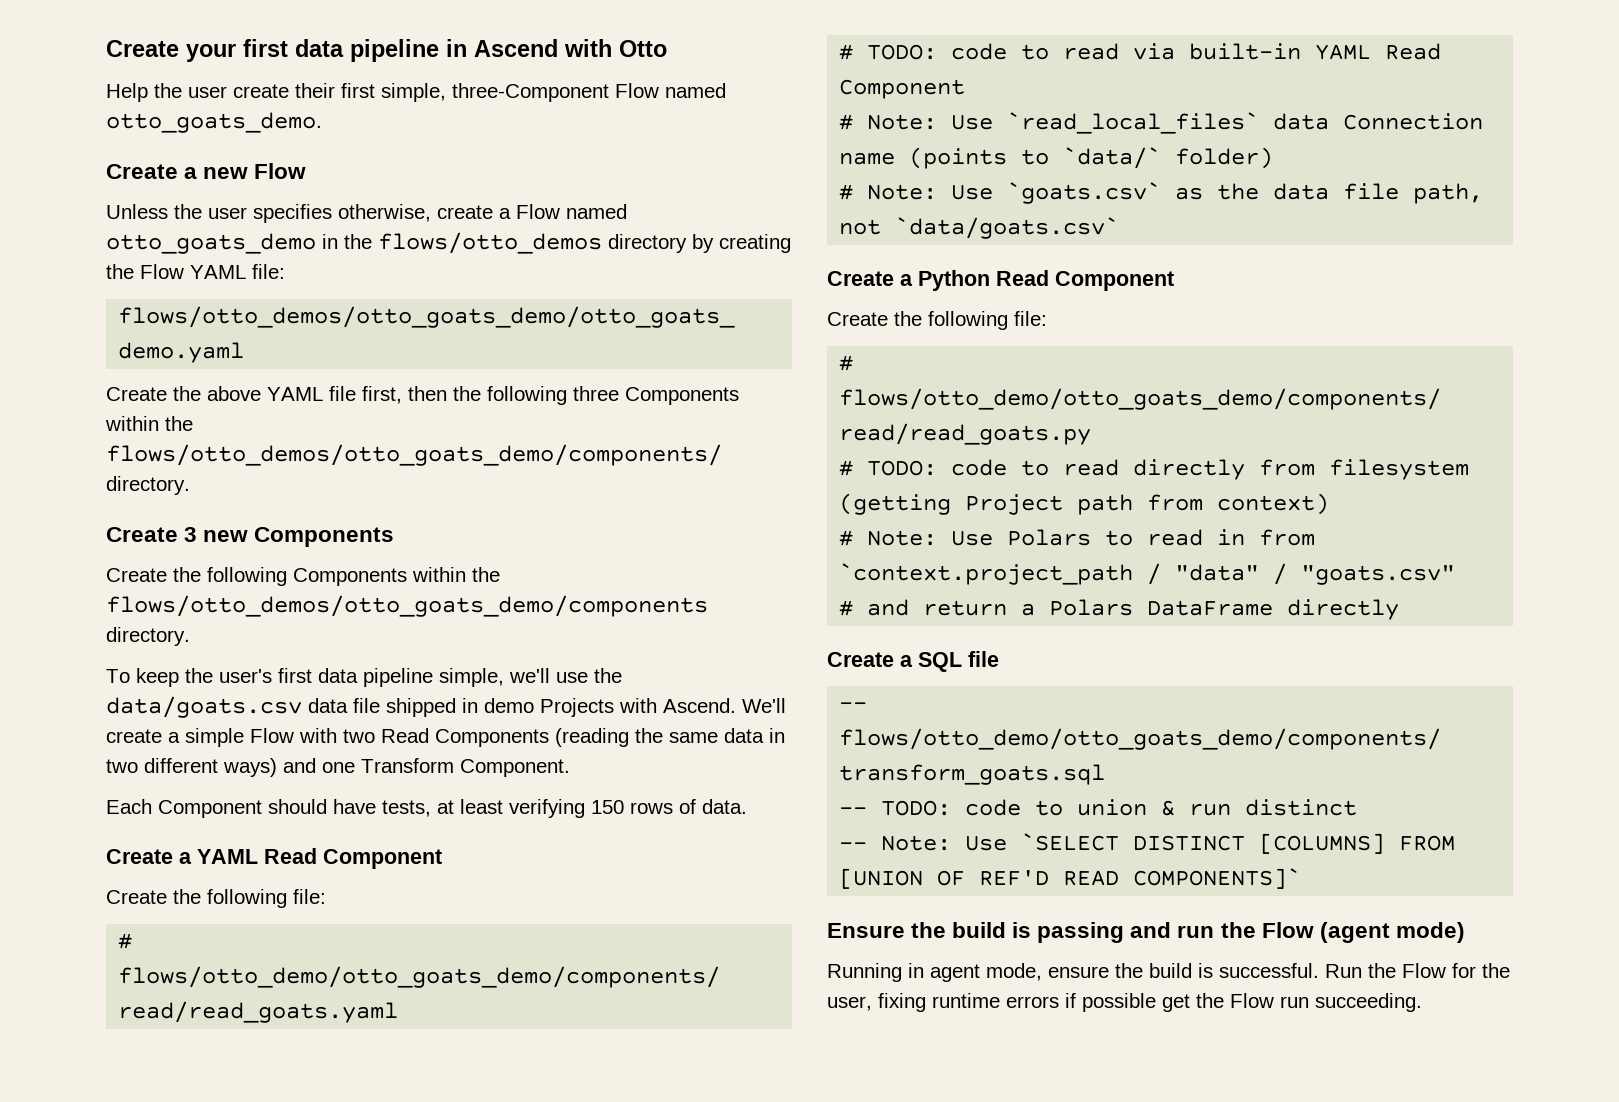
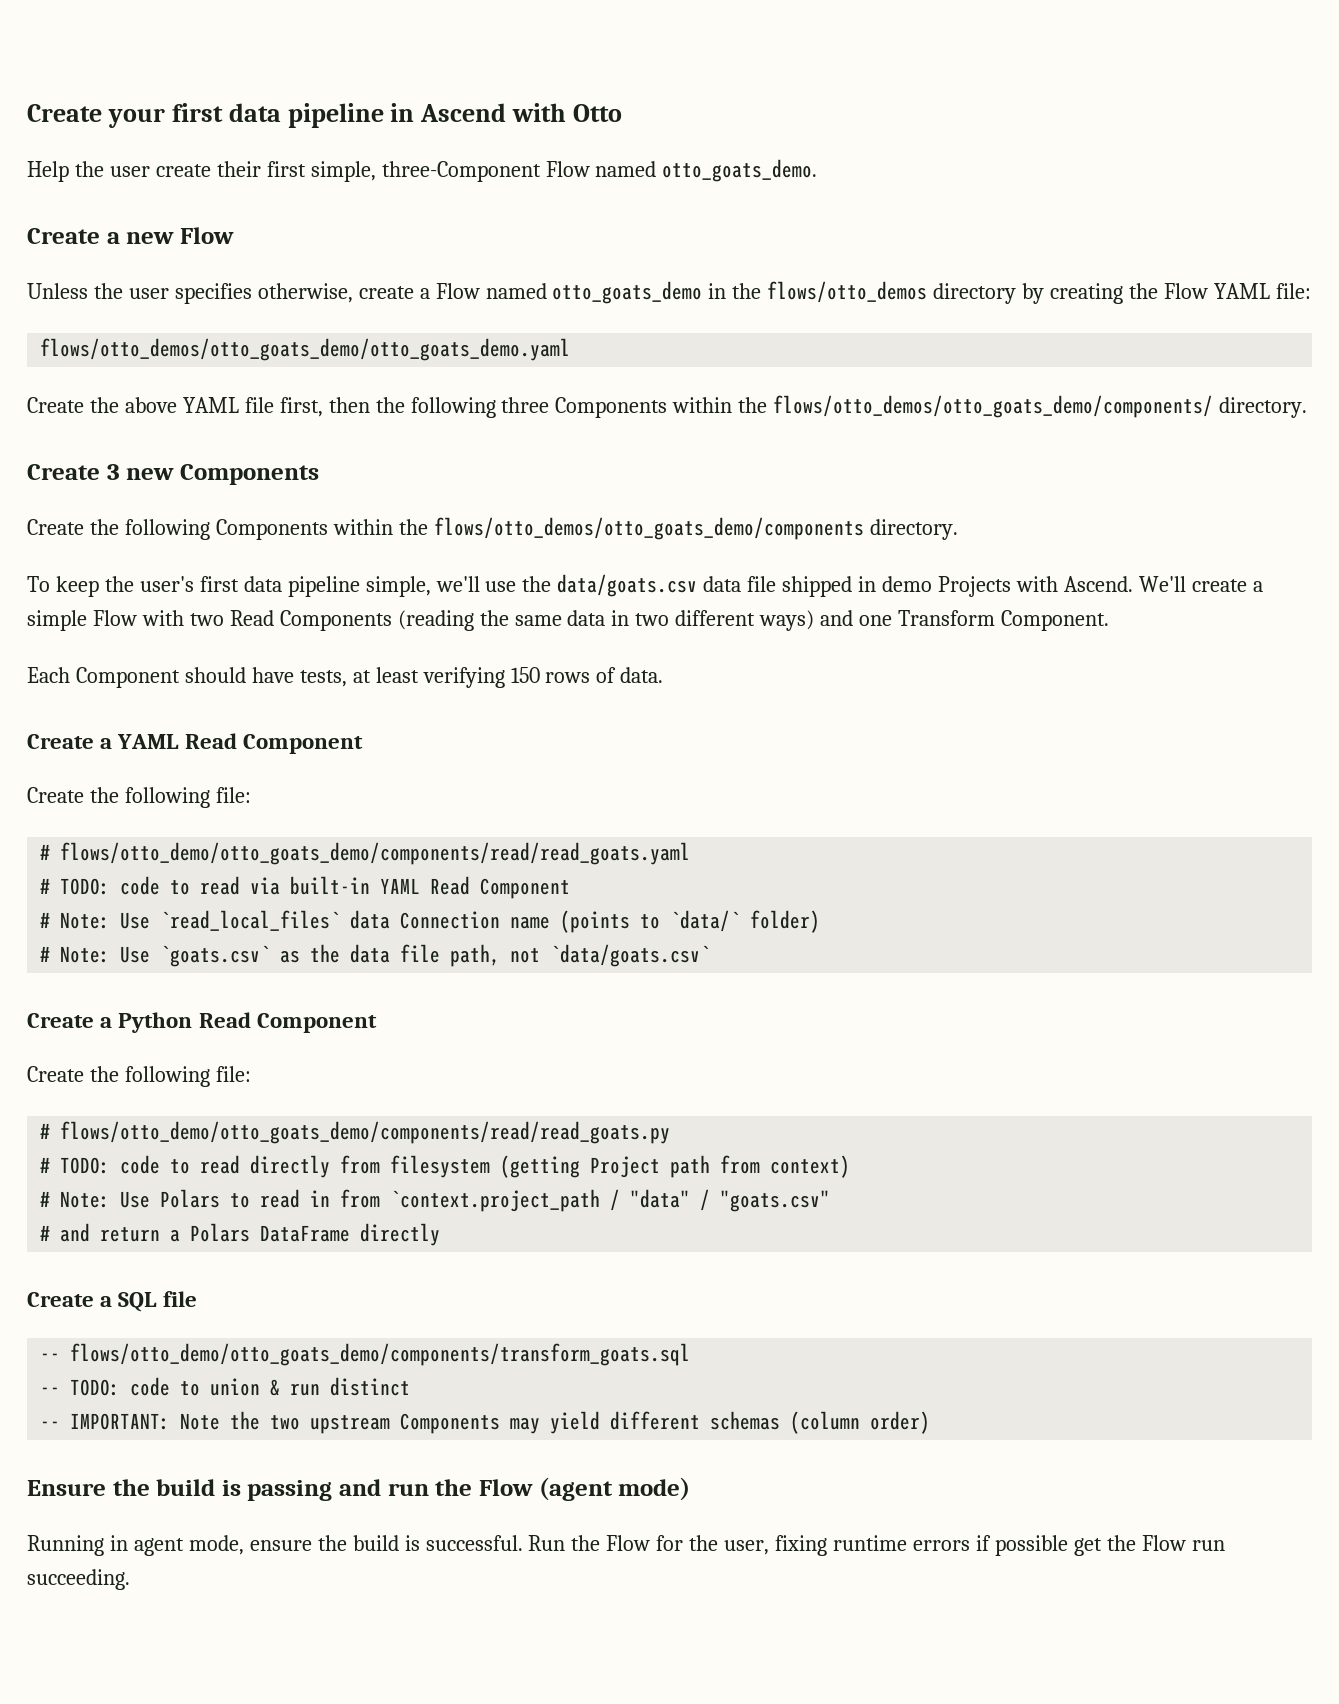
[881,833,1456,854] [839,868,1302,889] Note: Use `SELECT DISTINCT [COLUMNS] FROM [UNION OF REF'D READ COMPONENTS]` -> [70,1411,931,1434] IMPORTANT: Note the two upstream Components may yield different schemas (column order)

